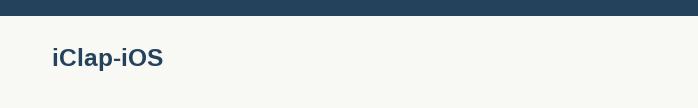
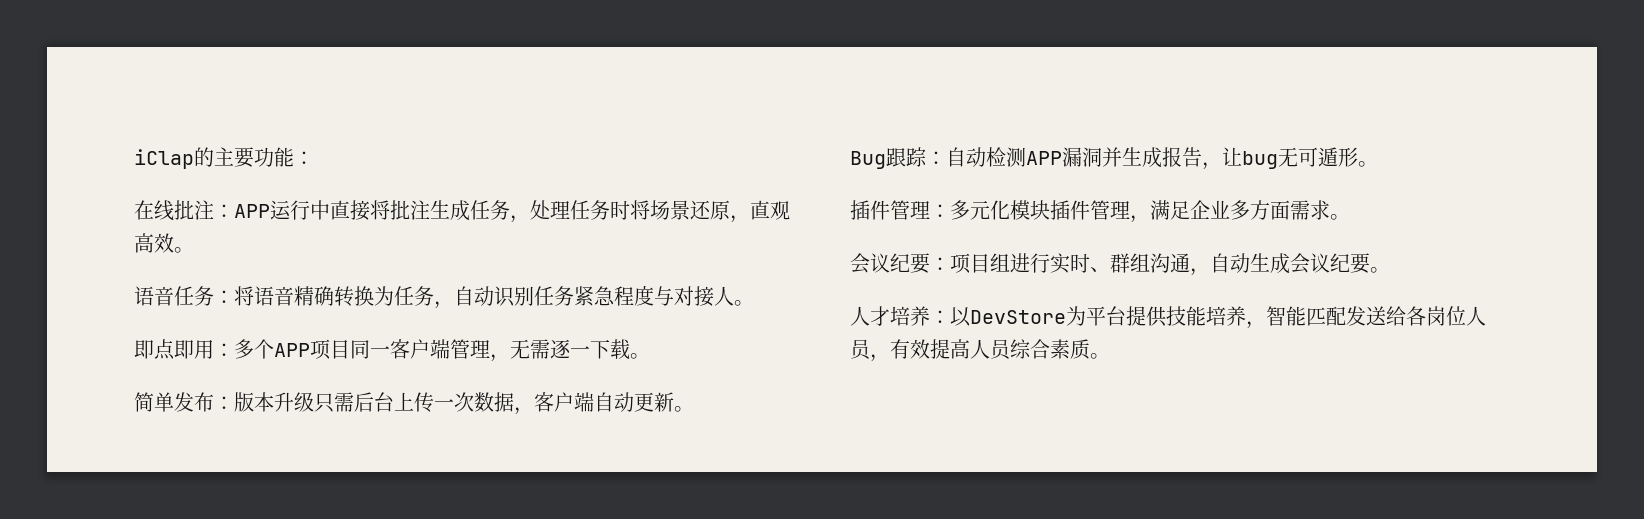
[52,48,163,71] iClap-iOS -> [134,147,314,169] [134,200,790,223] [134,233,194,253] [134,285,754,309] [134,339,650,362] [134,392,694,415] [850,147,1378,170] [850,200,1350,223] [850,253,1390,276] [850,306,1486,329] [850,339,1110,362] iClap的主要功能： // 在线批注：APP运行中直接将批注生成任务，处理任务时将场景还原，直观高效。 // 语音任务：将语音精确转换为任务，自动识别任务紧急程度与对接人。 // 即点即用：多个APP项目同一客户端管理，无需逐一下载。 // 简单发布：版本升级只需后台上传一次数据，客户端自动更新。 // Bug跟踪：自动检测APP漏洞并生成报告，让bug无可遁形。 // 插件管理：多元化模块插件管理，满足企业多方面需求。 // 会议纪要：项目组进行实时、群组沟通，自动生成会议纪要。 // 人才培养：以DevStore为平台提供技能培养，智能匹配发送给各岗位人员，有效提高人员综合素质。

